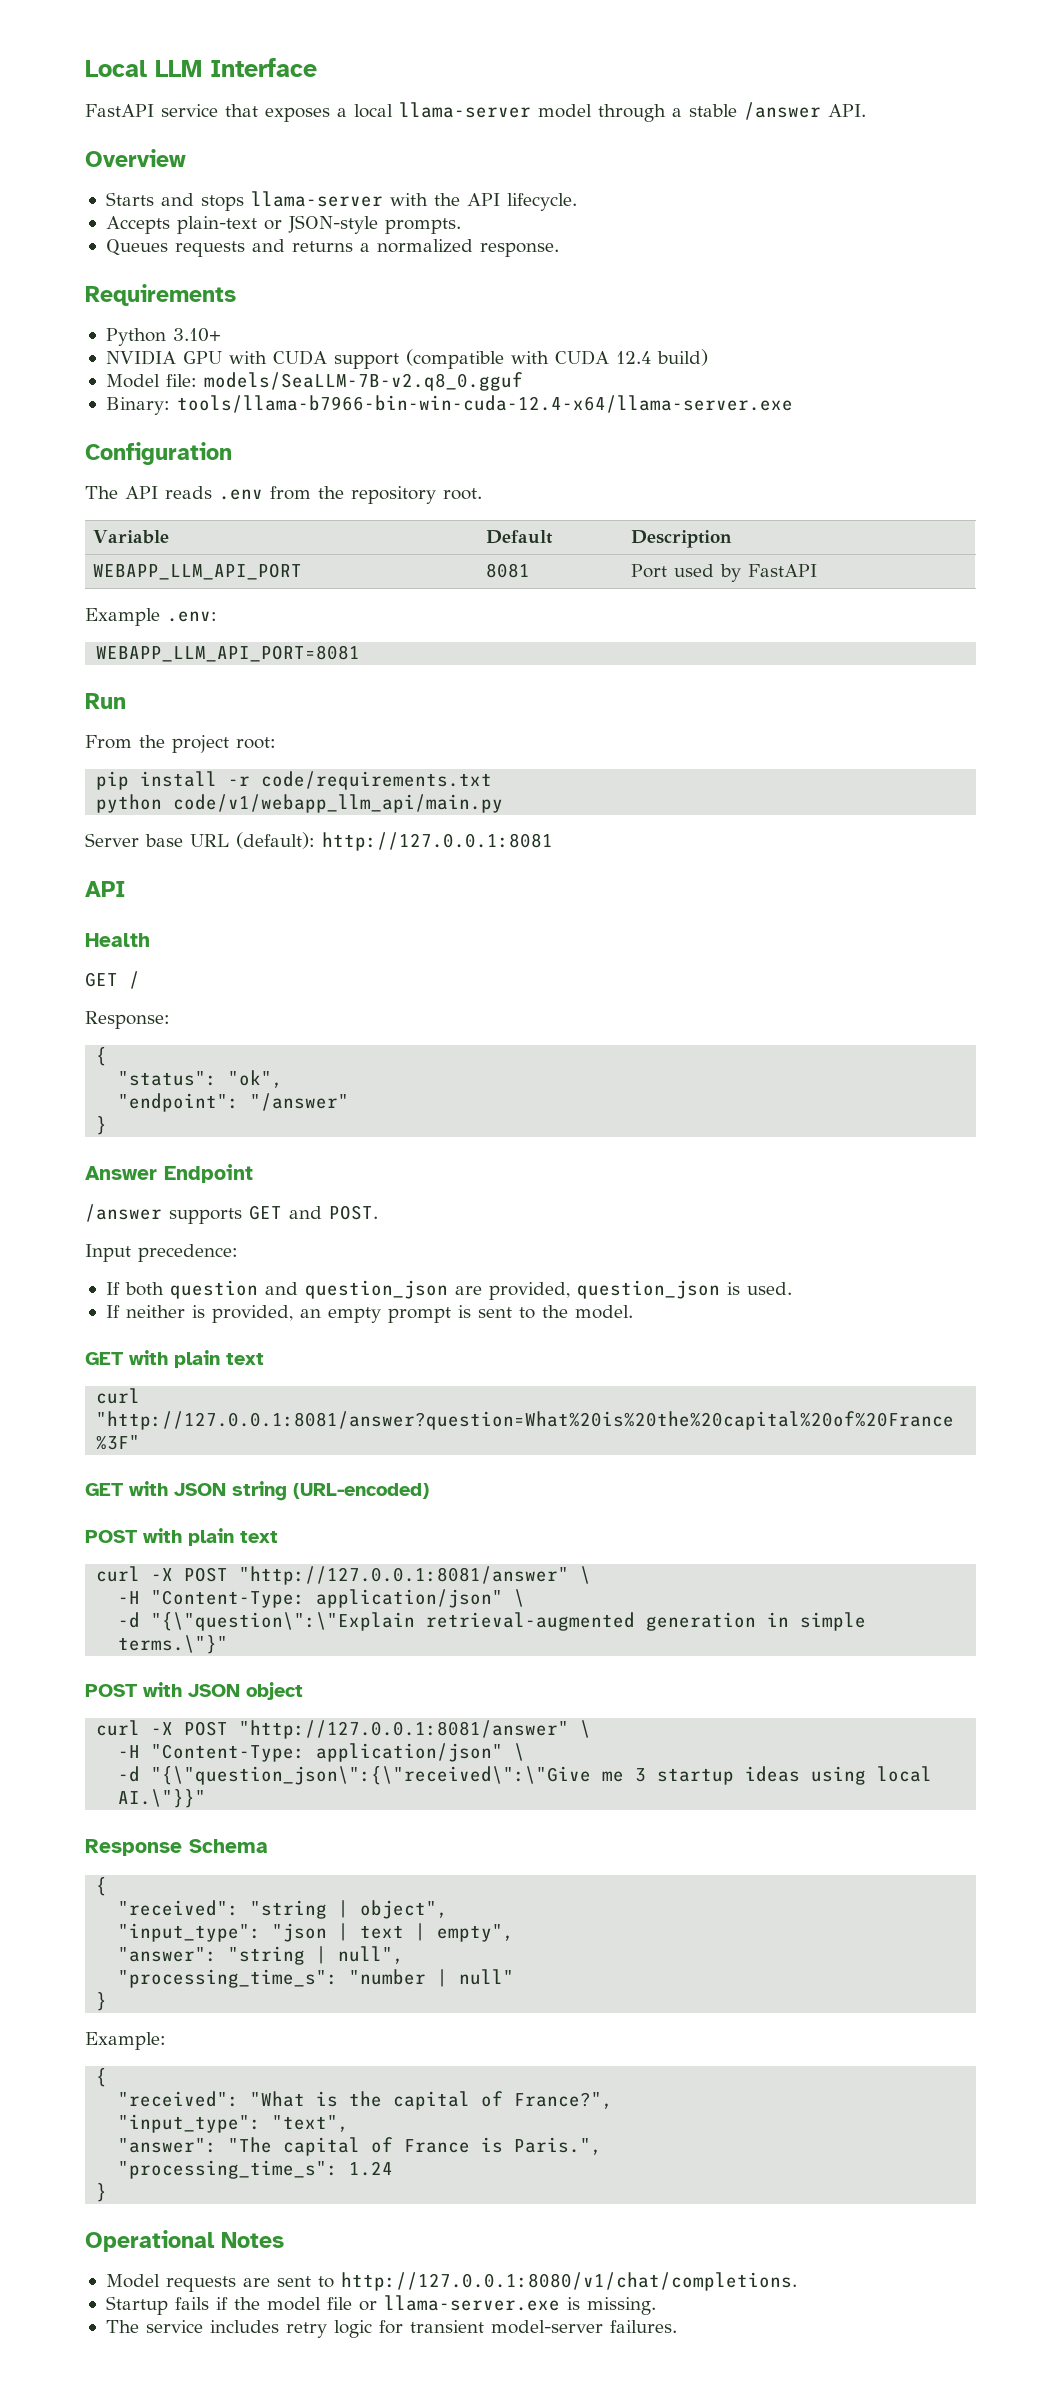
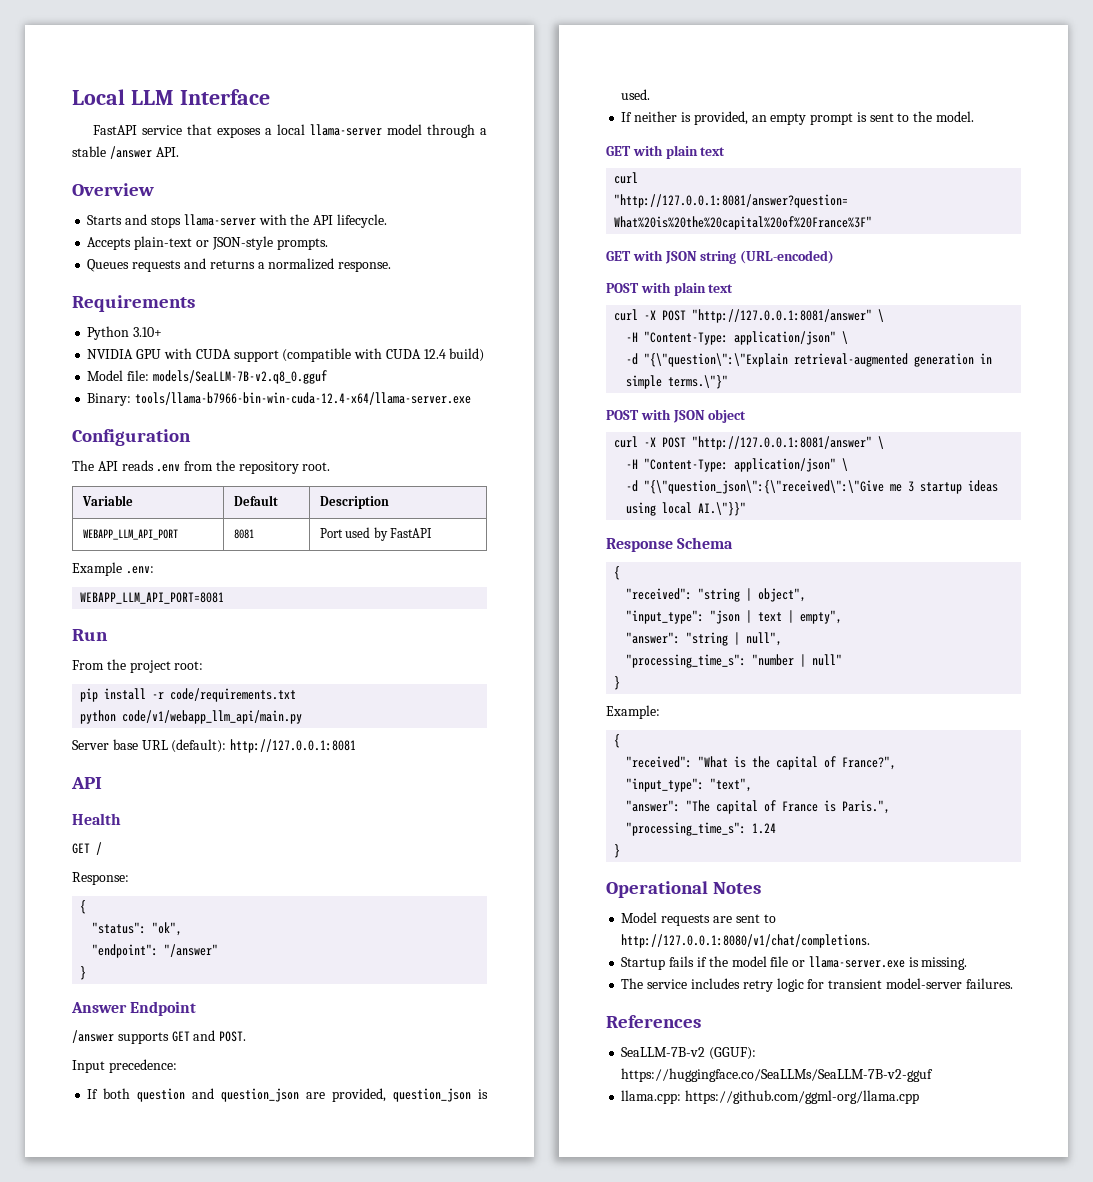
(677, 2326) none -> [606,1015,701,1028] [621,1047,757,1060] [621,1068,934,1082] [621,1090,920,1104] // References // SeaLLM-7B-v2 (GGUF): https://huggingface.co/SeaLLMs/SeaLLM-7B-v2-gguf // llama.cpp: https://github.com/ggml-org/llama.cpp

